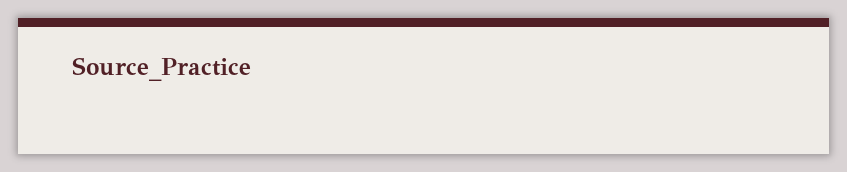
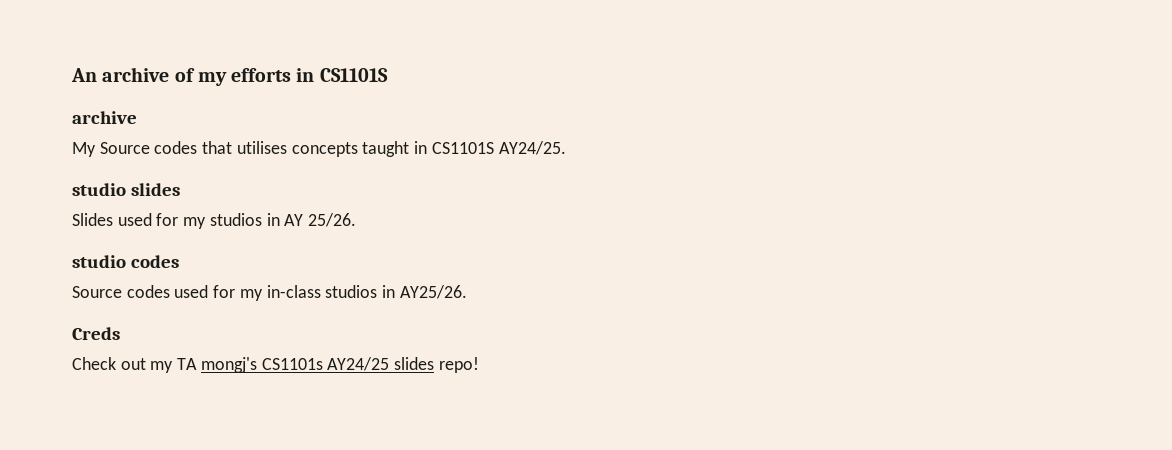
[72,57,251,81] Source_Practice -> [71,67,388,86] [72,111,137,124] [72,141,566,157] [72,183,180,196] [72,213,357,229] [72,255,179,268] [72,285,467,301] [72,327,120,340] [72,357,479,373] An archive of my efforts in CS1101S // archive // My Source codes that utilises concepts taught in CS1101S AY24/25. // studio slides // Slides used for my studios in AY 25/26. // studio codes // Source codes used for my in-class studios in AY25/26. // Creds // Check out my TA mongj's CS1101s AY24/25 slides repo!

